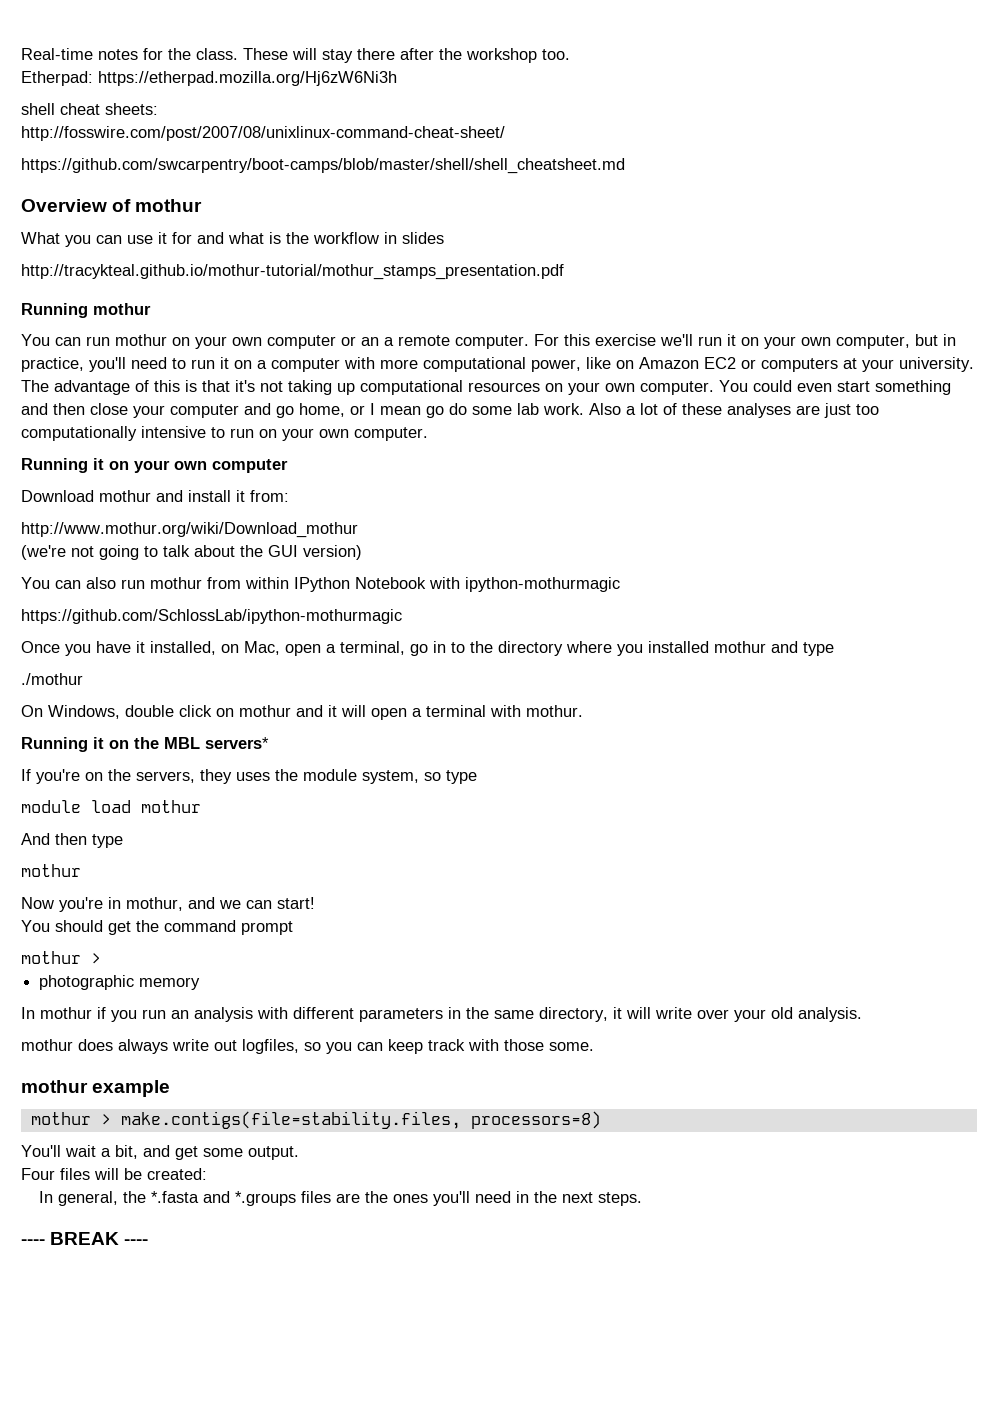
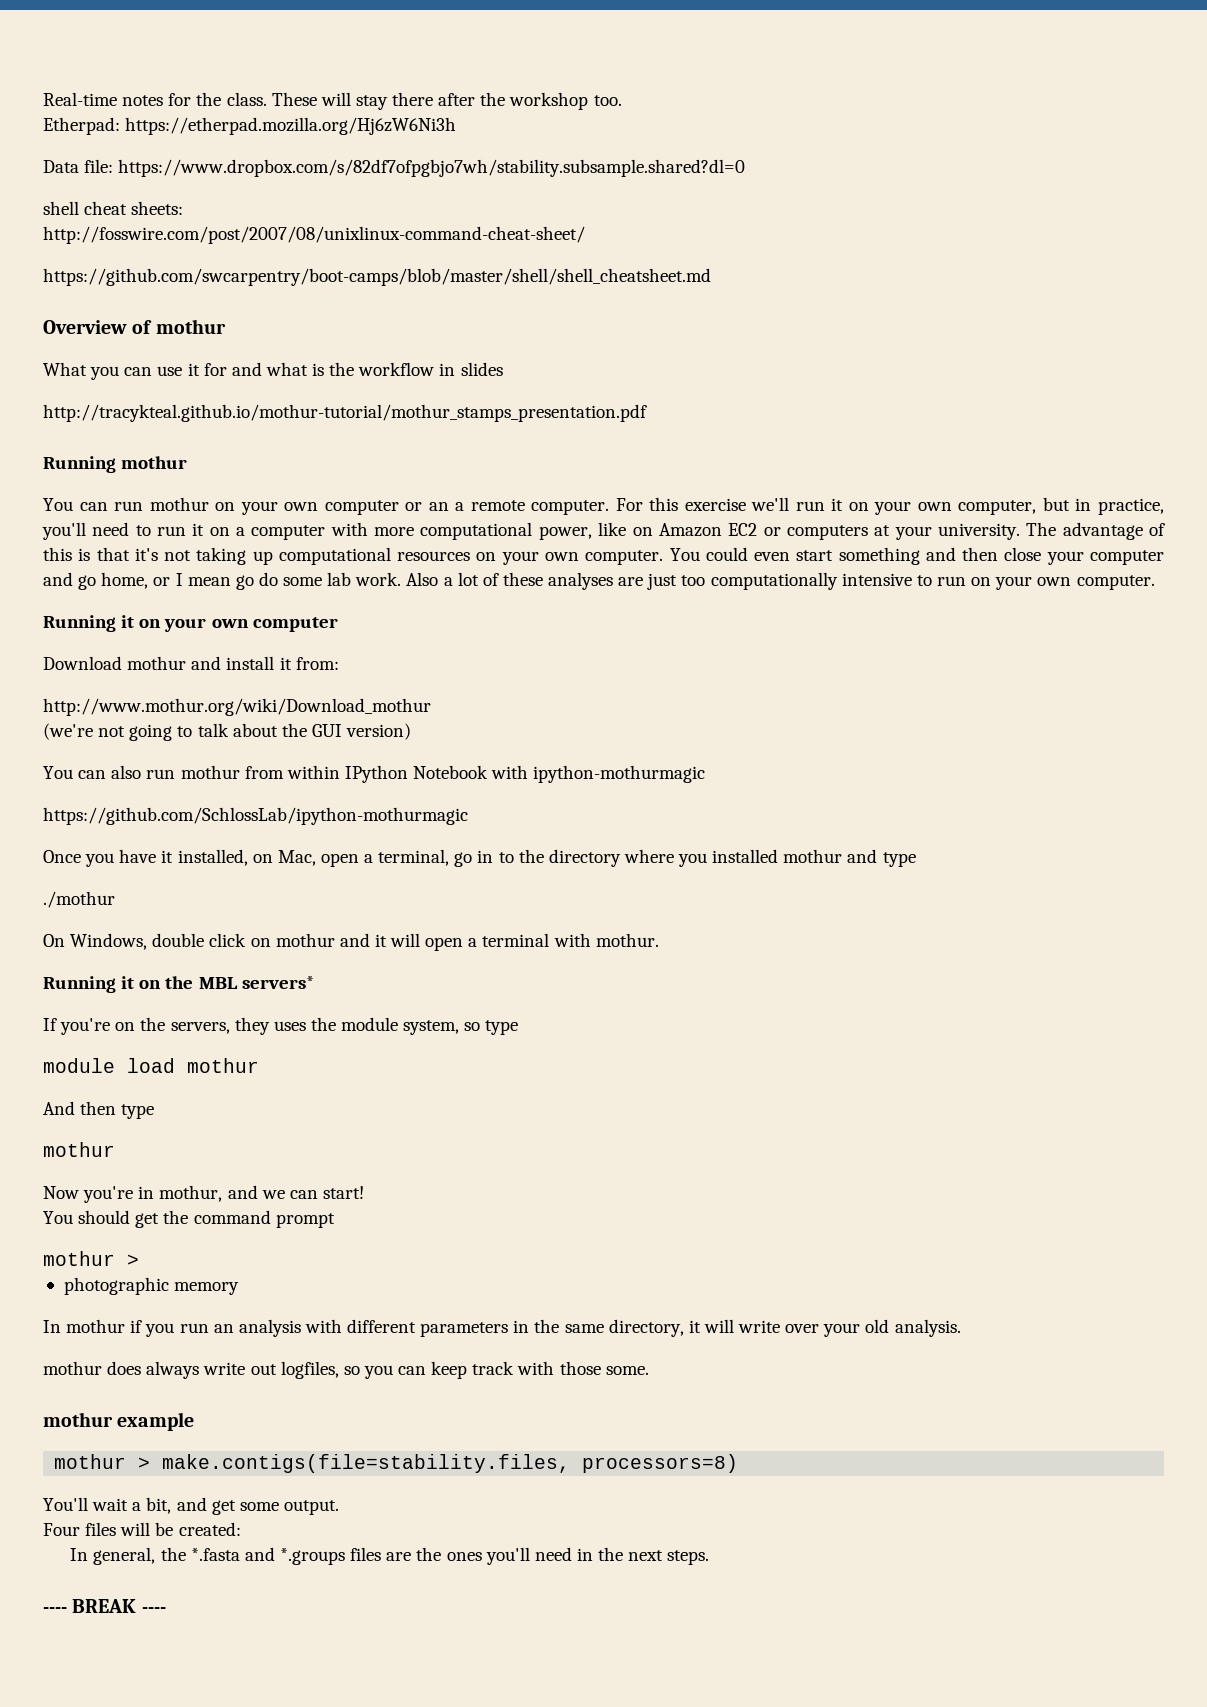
(397, 78) none -> [43,159,746,177] // Data file: https://www.dropbox.com/s/82df7ofpgbjo7wh/stability.subsample.shared?dl=0

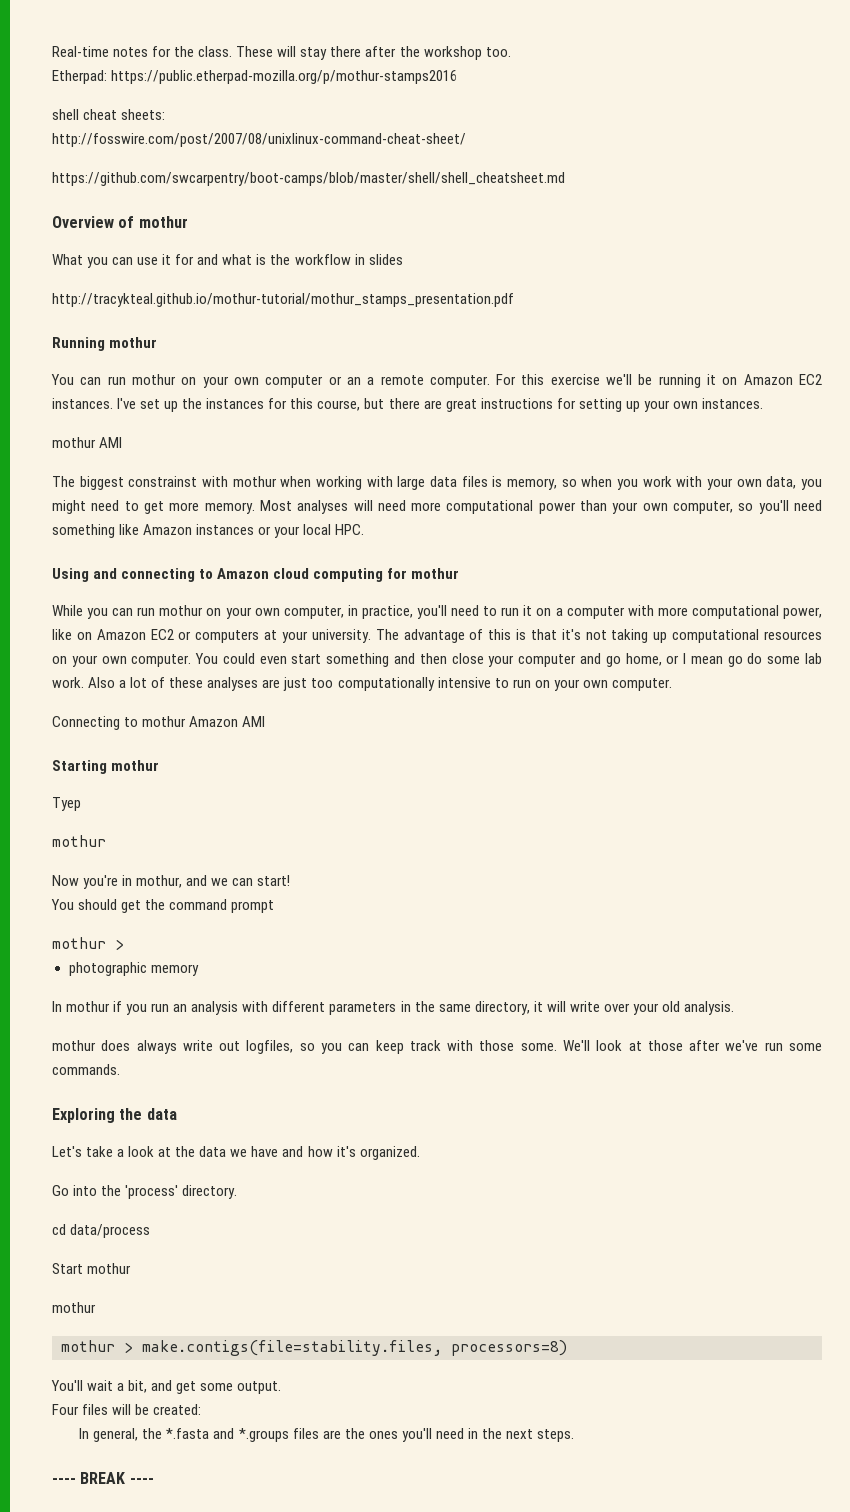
[125,117,457,135] [43,159,746,177] https://etherpad.mozilla.org/Hj6zW6Ni3h // Data file: https://www.dropbox.com/s/82df7ofpgbjo7wh/stability.subsample.shared?dl=0 -> [111,70,458,84] https://public.etherpad-mozilla.org/p/mothur-stamps2016
[795,498,844,511] run it -> [638,374,823,388] [52,398,763,412] [52,437,123,448] [52,476,822,490] [52,500,822,514] [52,524,365,538] [52,568,460,582] [52,605,204,619] be running it on Amazon EC2 instances. I've set up the instances for this course, but there are great instructions for setting up your own instances. // mothur AMI // The biggest constrainst with mothur when working with large data files is memory, so when you work with your own data, you might need to get more memory. Most analyses will need more computational power than your own computer, so you'll need something like Amazon instances or your local HPC. // Using and connecting to Amazon cloud computing for mothur // While you can run mothur
[1042,497,1070,511] but -> (344, 612) none
[43,615,338,632] [43,656,339,670] [43,698,431,716] [43,723,412,741] [43,765,706,783] [43,807,468,825] [43,849,916,867] [43,891,115,908] [43,933,659,951] [43,976,314,993] [43,1017,519,1035] [43,1058,259,1073] [43,1101,155,1119] Running it on your own computer // Download mothur and install it from: // http://www.mothur.org/wiki/Download_mothur // (we're not going to talk about the GUI version) // You can also run mothur from within IPython Notebook with ipython-mothurmagic // https://github.com/SchlossLab/ipython-mothurmagic // Once you have it installed, on Mac, open a terminal, go in to the directory where you installed mothur and type // ./mothur // On Windows, double click on mothur and it will open a terminal with mothur. // Running it on the MBL servers* // If you're on the servers, they uses the module system, so type // module load mothur // And then type -> [52,716,266,730] [52,760,160,774] [52,797,81,811] Connecting to mothur Amazon AMI // Starting mothur // Tyep
[43,1412,195,1431] // mothur example -> [562,1040,823,1051] [52,1064,120,1075] [52,1108,177,1123] [52,1146,420,1160] [52,1185,238,1199] [52,1224,151,1238] [52,1263,132,1274] [52,1302,96,1313] We'll look at those after we've run some commands. // Exploring the data // Let's take a look at the data we have and how it's organized. // Go into the 'process' directory. // cd data/process // Start mothur // mothur

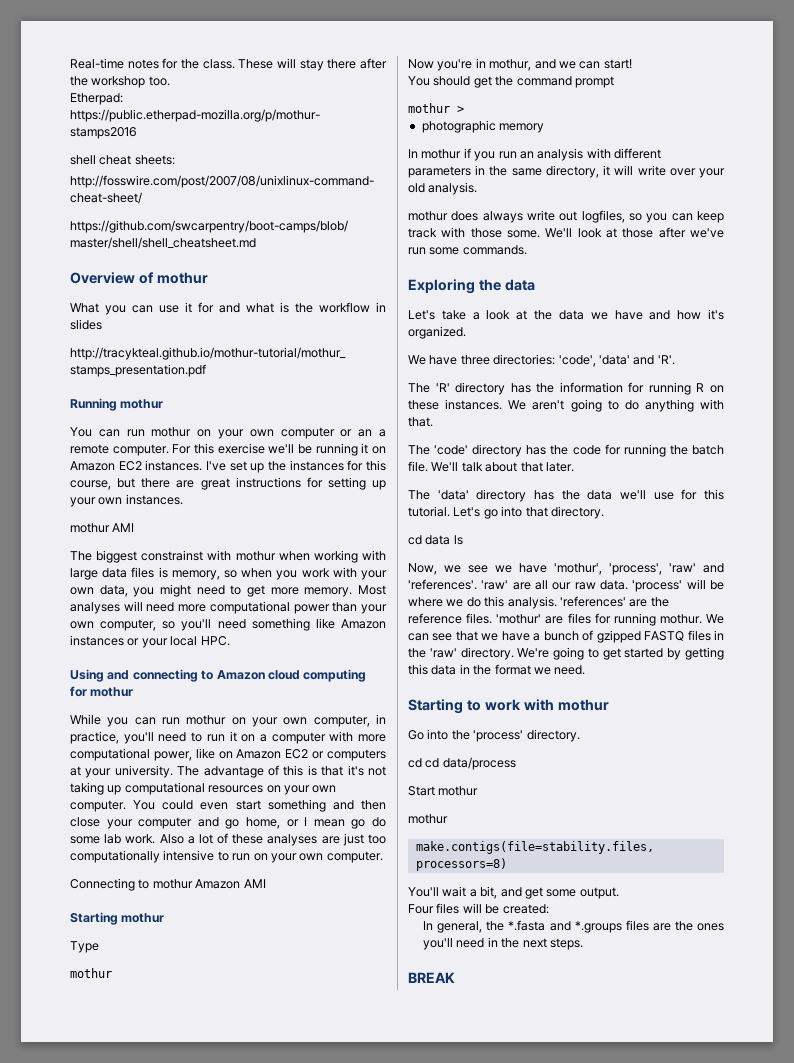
[52,797,81,811] Tyep -> [70,941,99,953] Type
(420, 1153) none -> [408,354,675,367] [408,382,724,395] [408,399,724,412] [408,417,433,427] [408,444,724,457] [408,461,574,472] [408,489,724,502] [408,506,604,519] [408,535,463,545] [408,563,724,575] [408,579,724,592] [408,596,669,609] [408,613,724,626] [408,630,724,643] [408,647,724,660] [408,664,586,675] [408,699,609,714] // We have three directories: 'code', 'data' and 'R'. // The 'R' directory has the information for running R on these instances. We aren't going to do anything with that. // The 'code' directory has the code for running the batch file. We'll talk about that later. // The 'data' directory has the data we'll use for this tutorial. Let's go into that directory. // cd data ls // Now, we see we have 'mothur', 'process', 'raw' and 'references'. 'raw' are all our raw data. 'process' will be where we do this analysis. 'references' are the reference files. 'mothur' are files for running mothur. We can see that we have a bunch of gzipped FASTQ files in the 'raw' directory. We're going to get started by getting this data in the format we need. // Starting to work with mothur
(66, 1229) none -> [425,758,440,768] cd
[61,1340,133,1353] mothur > -> (448, 819) none
[52,1472,154,1484] ---- BREAK ---- -> [408,972,455,983] BREAK

